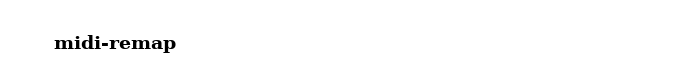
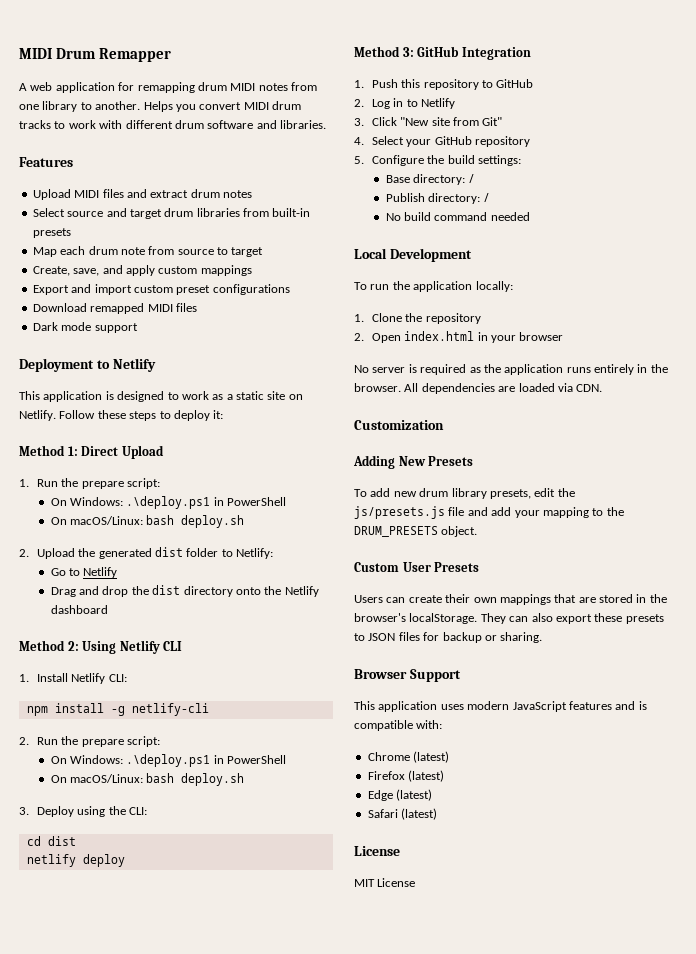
[54,35,176,53] midi-remap -> [19,48,172,62] [19,82,317,93] [19,101,301,112] [19,120,326,129] [19,157,73,167] [32,189,252,200] [32,208,311,219] [32,228,71,238] [32,246,264,257] [32,265,252,276] [32,284,290,295] [32,303,197,314] [32,322,138,333] [19,358,156,372] [19,391,303,402] [19,410,224,421] [19,445,164,459] [19,478,161,489] [50,496,287,509] [50,515,245,528] [19,547,274,559] [50,567,118,578] [50,585,319,597] [50,605,108,614] [19,640,183,654] [19,673,127,684] [26,703,209,716] [19,736,161,747] [50,754,287,767] [50,773,245,786] [19,806,148,817] [26,836,76,846] [26,854,125,867] [354,46,531,60] [354,79,534,90] [354,98,456,109] [354,117,503,126] [354,136,531,147] [354,155,522,166] [385,174,476,185] [385,193,491,204] [385,212,530,221] [354,248,472,262] [354,281,513,292] [354,313,481,324] [354,331,564,343] [354,364,668,375] [354,383,603,394] [354,420,444,430] [353,455,474,469] [354,488,575,499] [354,506,624,519] [354,526,478,537] [354,562,480,572] [354,594,667,605] [354,613,664,624] [354,632,543,643] [354,669,461,682] [354,701,647,712] [354,720,443,731] [367,751,450,763] [367,770,445,782] [367,789,433,801] [367,808,438,820] [354,846,400,856] [354,878,416,887] MIDI Drum Remapper // A web application for remapping drum MIDI notes from one library to another. Helps you convert MIDI drum tracks to work with different drum software and libraries. // Features // Upload MIDI files and extract drum notes // Select source and target drum libraries from built-in presets // Map each drum note from source to target // Create, save, and apply custom mappings // Export and import custom preset configurations // Download remapped MIDI files // Dark mode support // Deployment to Netlify // This application is designed to work as a static site on Netlify. Follow these steps to deploy it: // Method 1: Direct Upload // 1. Run the prepare script: // On Windows: .\deploy.ps1 in PowerShell // On macOS/Linux: bash deploy.sh // 2. Upload the generated dist folder to Netlify: // Go to Netlify // Drag and drop the dist directory onto the Netlify dashboard // Method 2: Using Netlify CLI // 1. Install Netlify CLI: // npm install -g netlify-cli // 2. Run the prepare script: // On Windows: .\deploy.ps1 in PowerShell // On macOS/Linux: bash deploy.sh // 3. Deploy using the CLI: // cd dist // netlify deploy // Method 3: GitHub Integration // 1. Push this repository to GitHub // 2. Log in to Netlify // 3. Click "New site from Git" // 4. Select your GitHub repository // 5. Configure the build settings: // Base directory: / // Publish directory: / // No build command needed // Local Development // To run the application locally: // 1. Clone the repository // 2. Open index.html in your browser // No server is required as the application runs entirely in the browser. All dependencies are loaded via CDN. // Customization // Adding New Presets // To add new drum library presets, edit the js/presets.js file and add your mapping to the DRUM_PRESETS object. // Custom User Presets // Users can create their own mappings that are stored in the browser's localStorage. They can also export these presets to JSON files for backup or sharing. // Browser Support // This application uses modern JavaScript features and is compatible with: // Chrome (latest) // Firefox (latest) // Edge (latest) // Safari (latest) // License // MIT License

